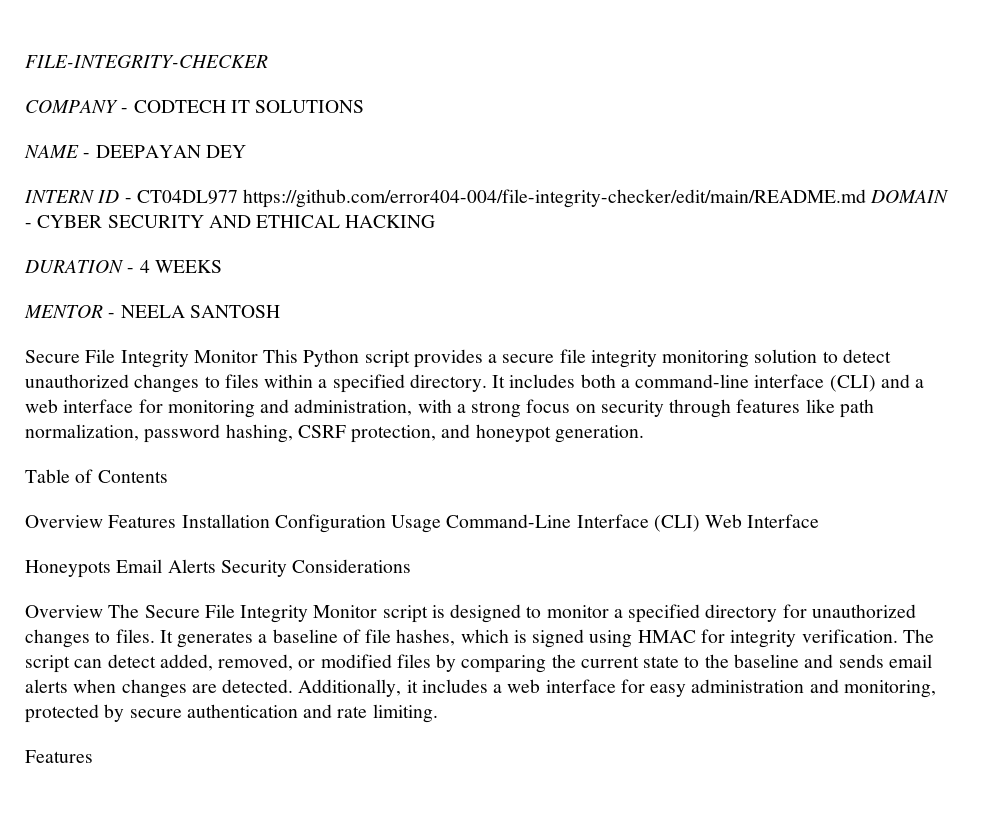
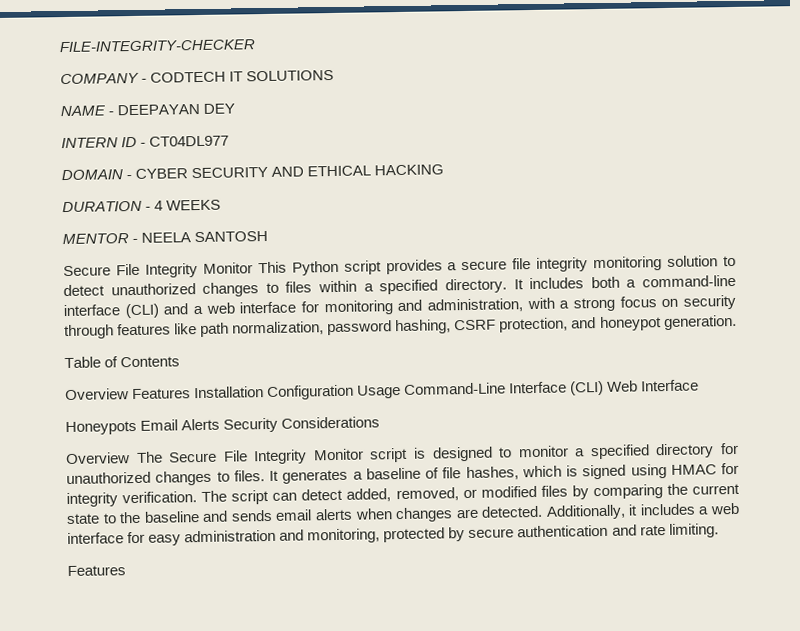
[243,189,867,208] https://github.com/error404-004/file-integrity-checker/edit/main/README.md -> (230, 141) //

